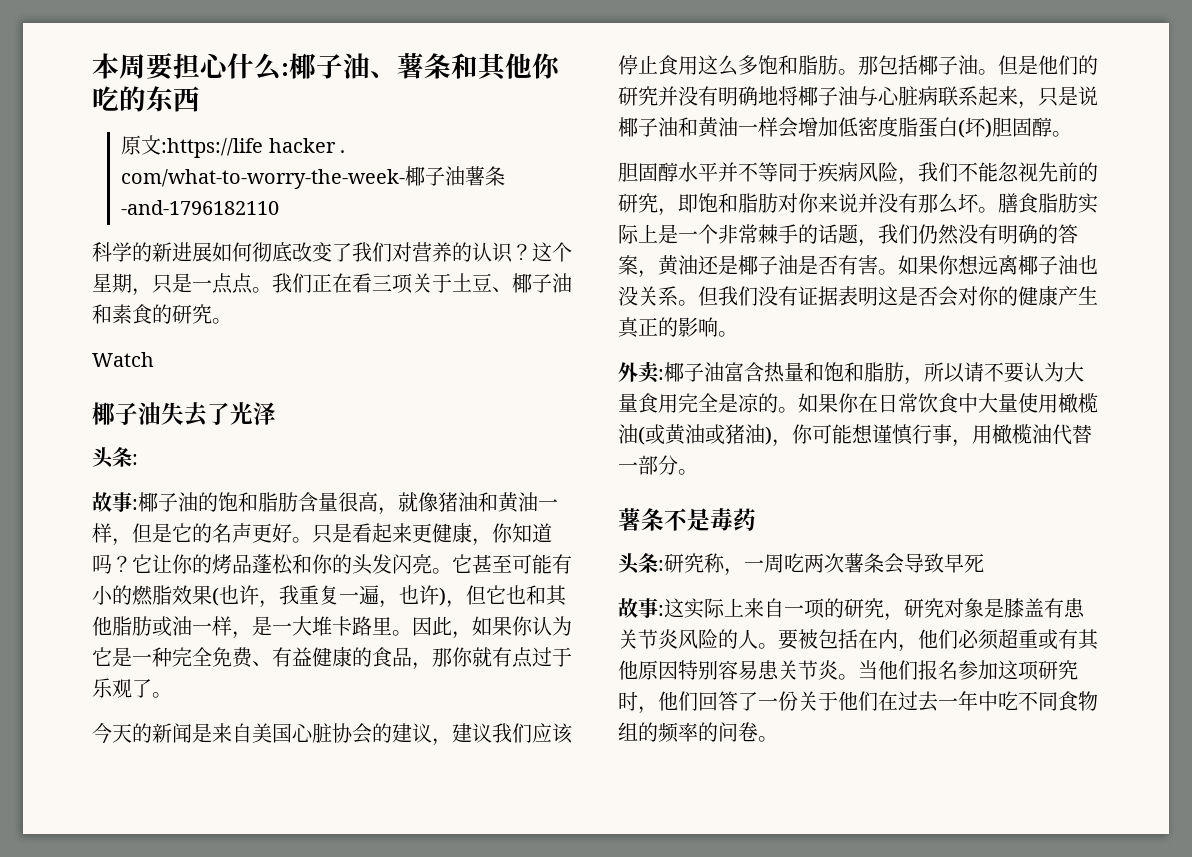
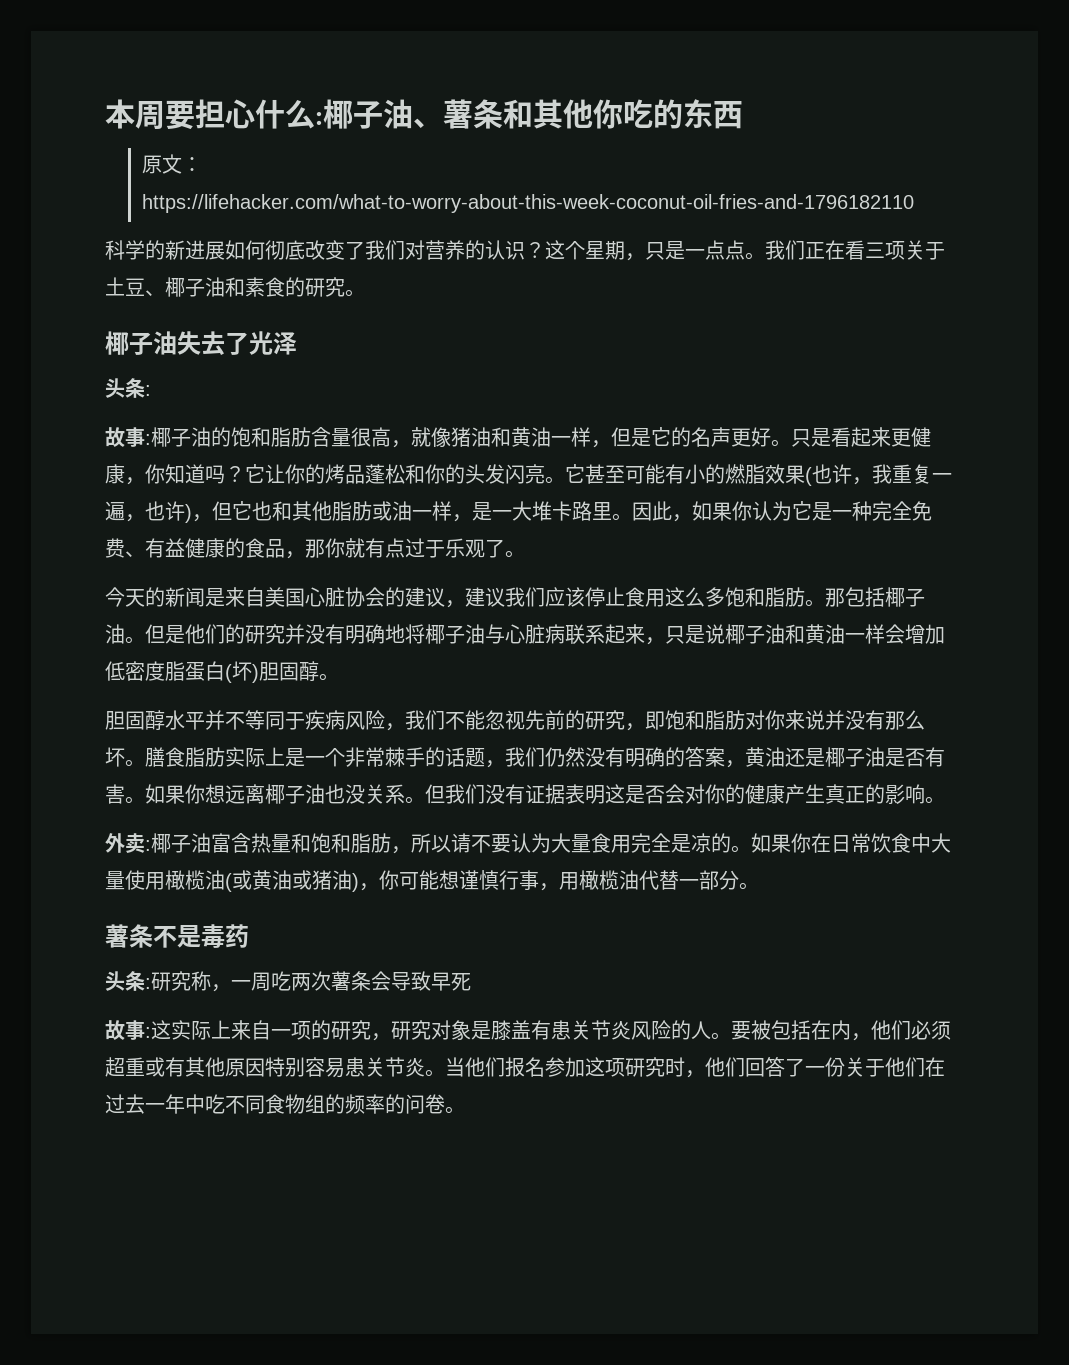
[161,138,346,158] [121,166,506,189] [121,200,280,215] :https://life hacker . com/what-to-worry-the-week-椰子油薯条-and-1796182110 -> [182,157,203,172] [142,194,915,213] ：https://lifehacker.com/what-to-worry-about-this-week-coconut-oil-fries-and-1796182110
[92,352,154,367] // Watch -> (365, 293) none

